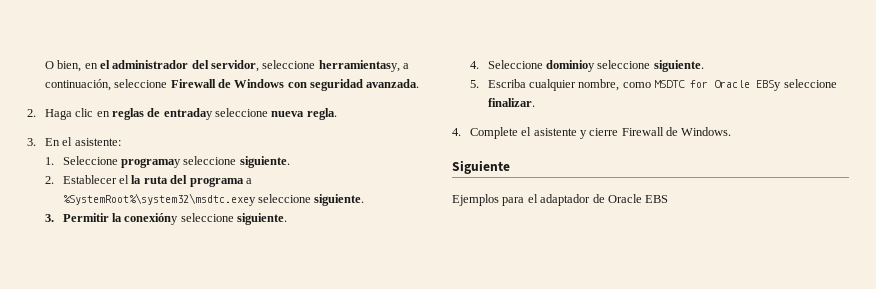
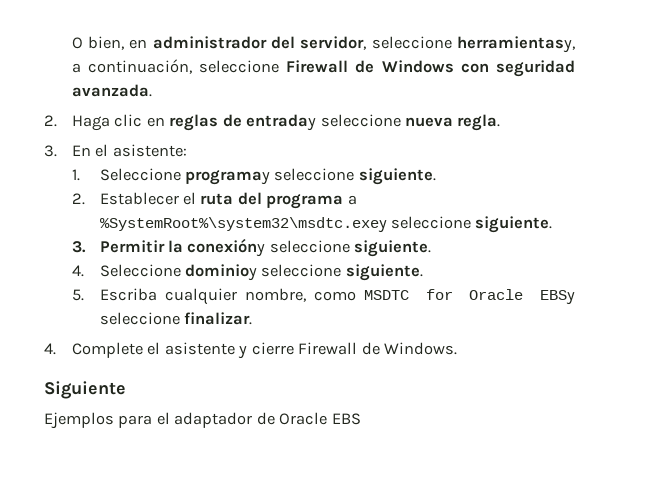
[99,60,110,69] el -> (148, 44) none
[131,175,142,184] la -> (197, 198) none

